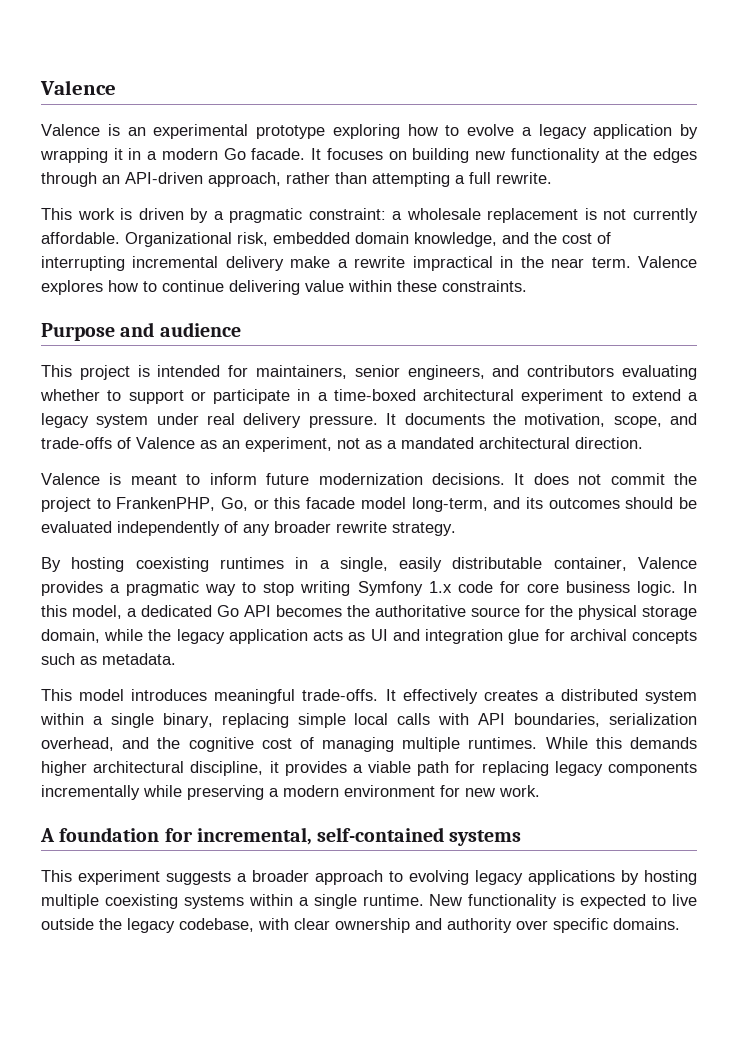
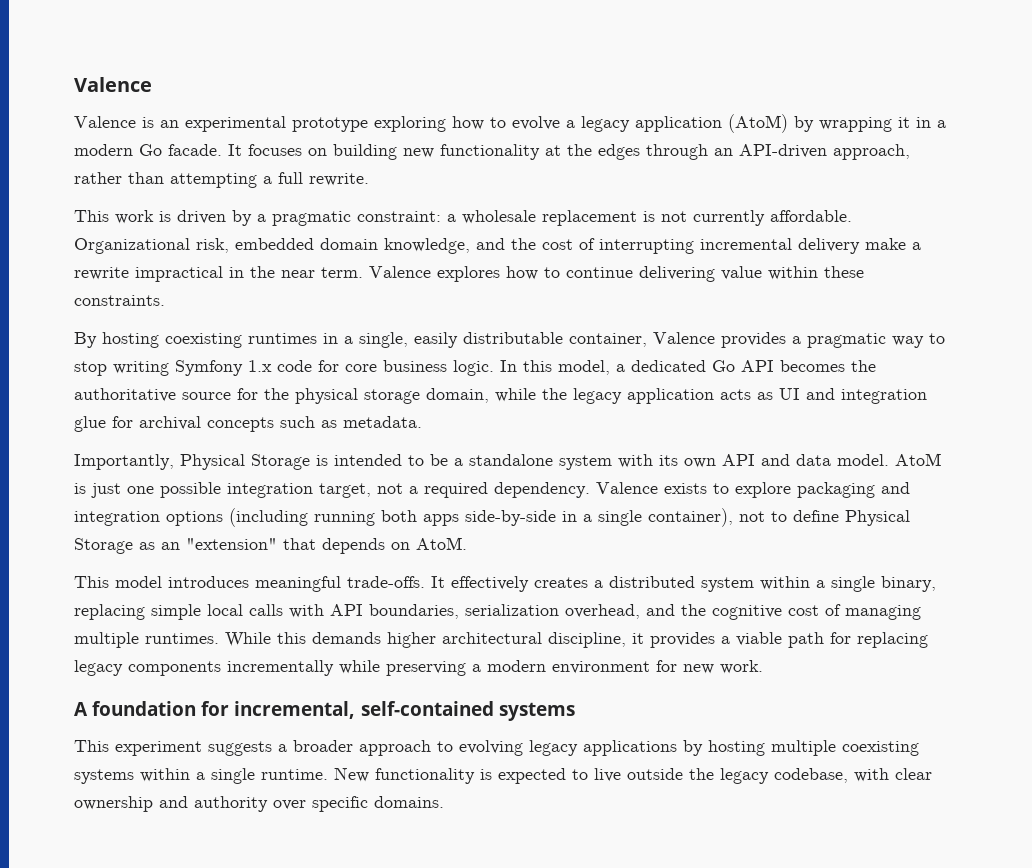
(673, 131) none -> [728,114,788,133] (AtoM)
[41,322,241,341] [41,365,697,380] [40,389,698,404] [41,413,698,428] [41,437,643,452] [41,473,697,485] [41,497,697,512] [41,521,456,536] // Purpose and audience // This project is intended for maintainers, senior engineers, and contributors evaluating whether to support or participate in a time-boxed architectural experiment to extend a legacy system under real delivery pressure. It documents the motivation, scope, and trade-offs of Valence as an experiment, not as a mandated architectural direction. // Valence is meant to inform future modernization decisions. It does not commit the project to FrankenPHP, Go, or this facade model long-term, and its outcomes should be evaluated independently of any broader rewrite strategy. -> (165, 300) none
(176, 659) none -> [74,453,941,470] [74,482,910,498] [74,508,910,527] [74,537,467,554] // Importantly, Physical Storage is intended to be a standalone system with its own API and data model. AtoM is just one possible integration target, not a required dependency. Valence exists to explore packaging and integration options (including running both apps side-by-side in a single container), not to define Physical Storage as an "extension" that depends on AtoM.

